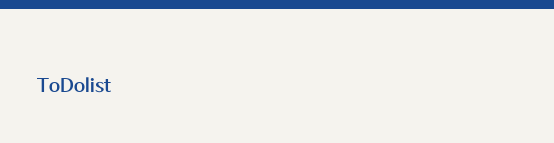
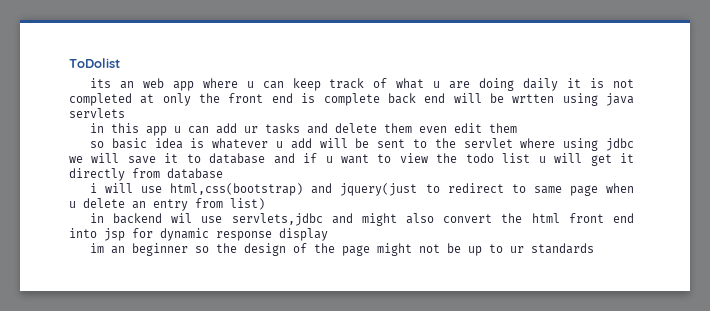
(111, 85) none -> [89,78,634,91] [69,93,634,106] [69,108,125,118] [89,123,517,136] [89,138,635,151] [69,153,635,166] [69,168,223,181] [89,183,634,196] [69,198,265,211] [89,213,634,226] [69,228,328,241] [89,243,594,256] // its an web app where u can keep track of what u are doing daily it is not completed at only the front end is complete back end will be wrtten using java servlets // in this app u can add ur tasks and delete them even edit them // so basic idea is whatever u add will be sent to the servlet where using jdbc we will save it to database and if u want to view the todo list u will get it directly from database // i will use html,css(bootstrap) and jquery(just to redirect to same page when u delete an entry from list) // in backend wil use servlets,jdbc and might also convert the html front end into jsp for dynamic response display // im an beginner so the design of the page might not be up to ur standards

